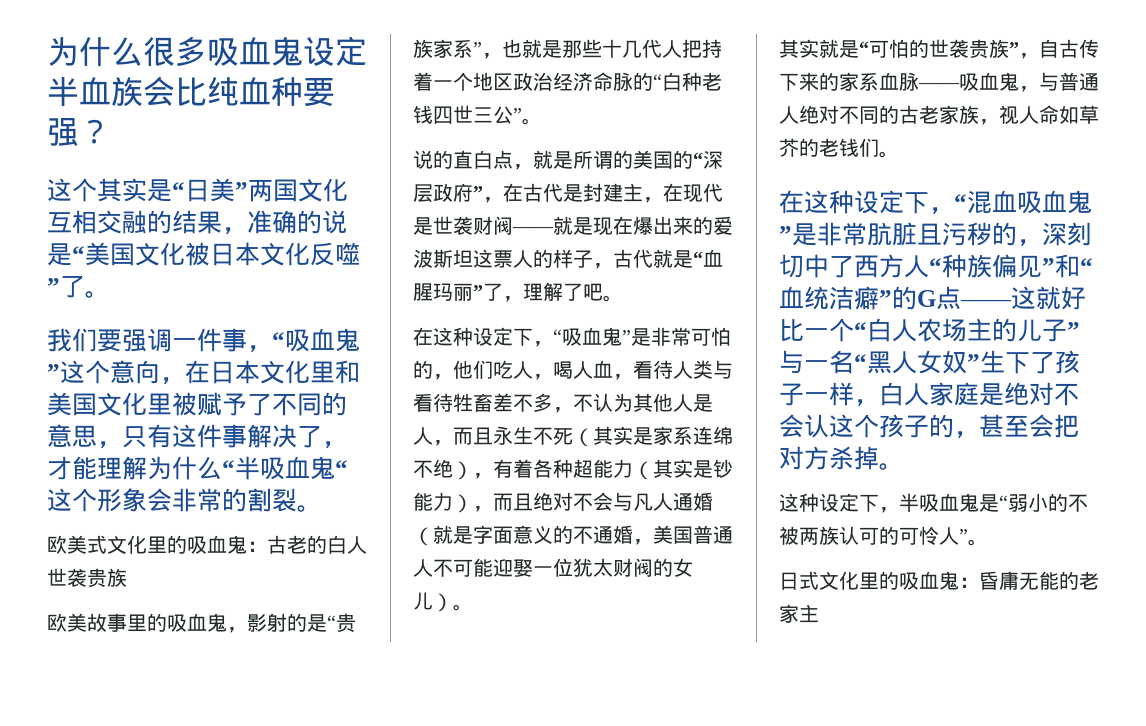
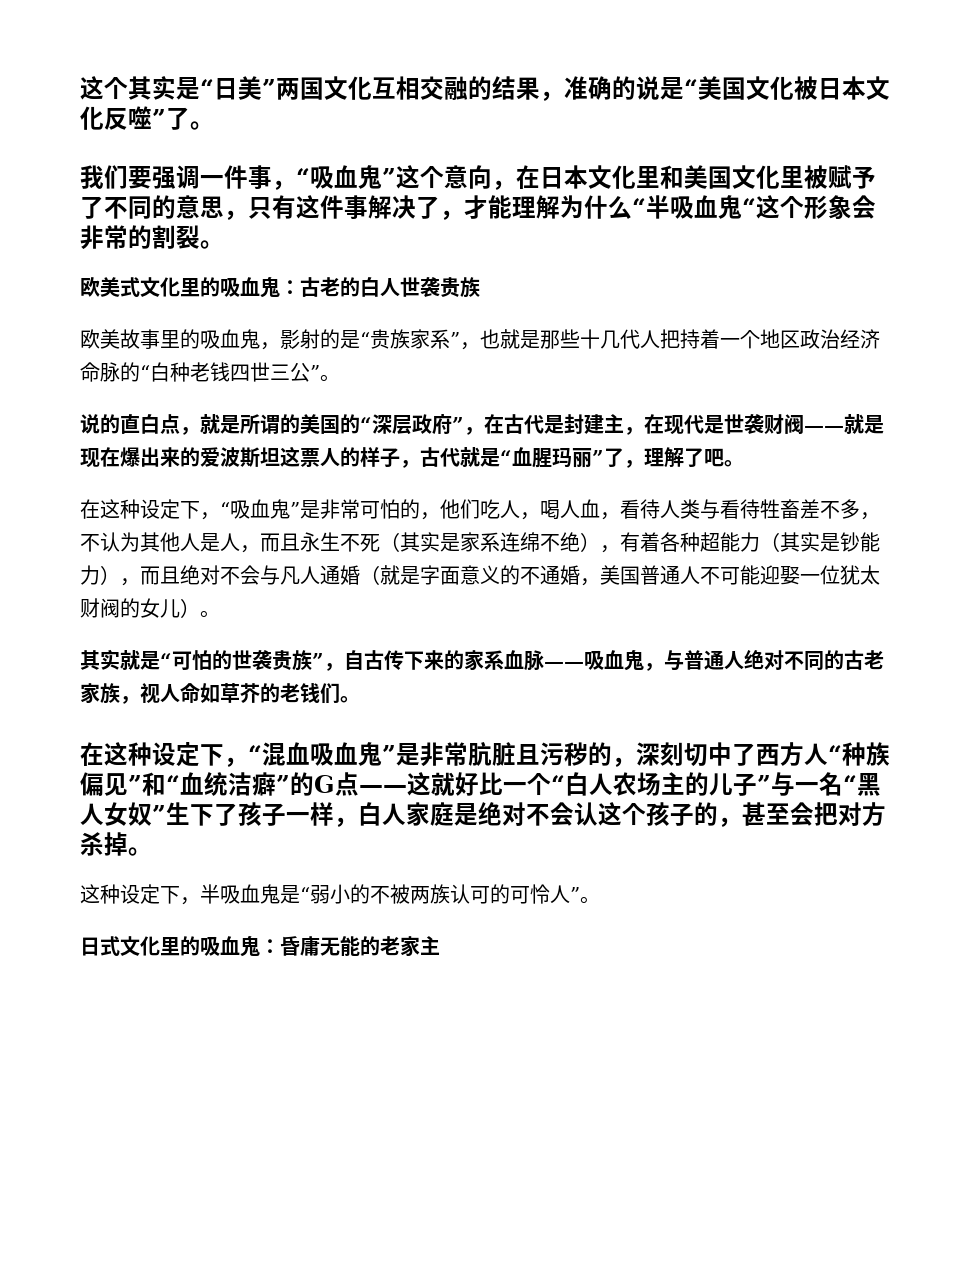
[47,36,367,67] [47,76,335,106] [47,118,111,146] 为什么很多吸血鬼设定半血族会比纯血种要强？ // -> (80, 88) none

